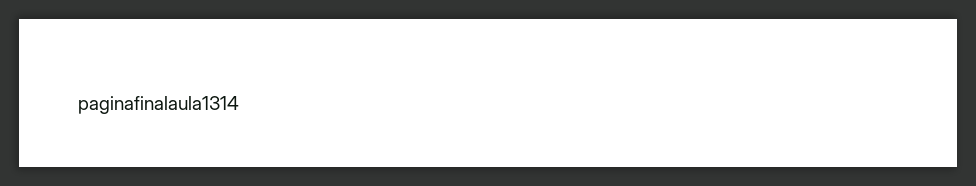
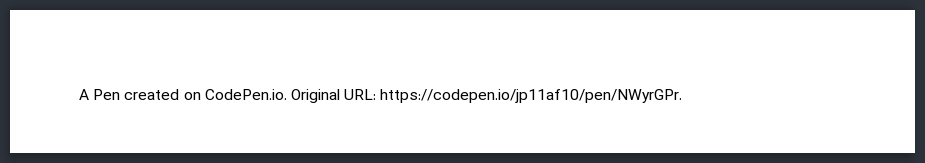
[78,96,239,114] paginafinalaula1314 -> [79,89,683,103] A Pen created on CodePen.io. Original URL: https://codepen.io/jp11af10/pen/NWyrGPr.

